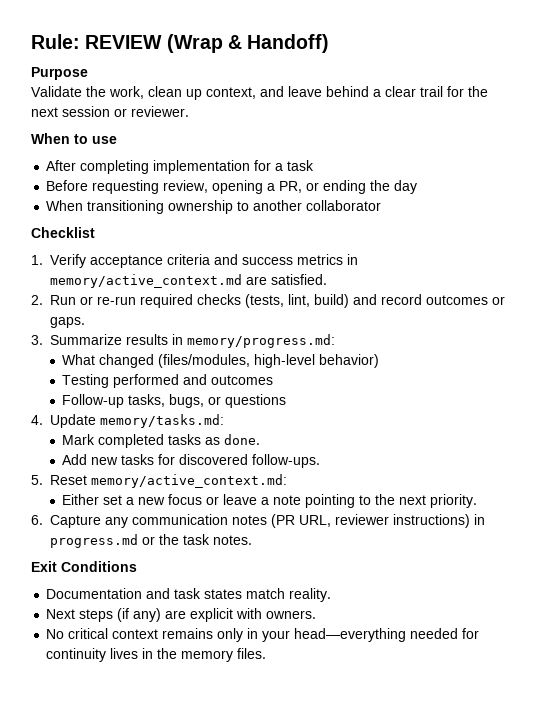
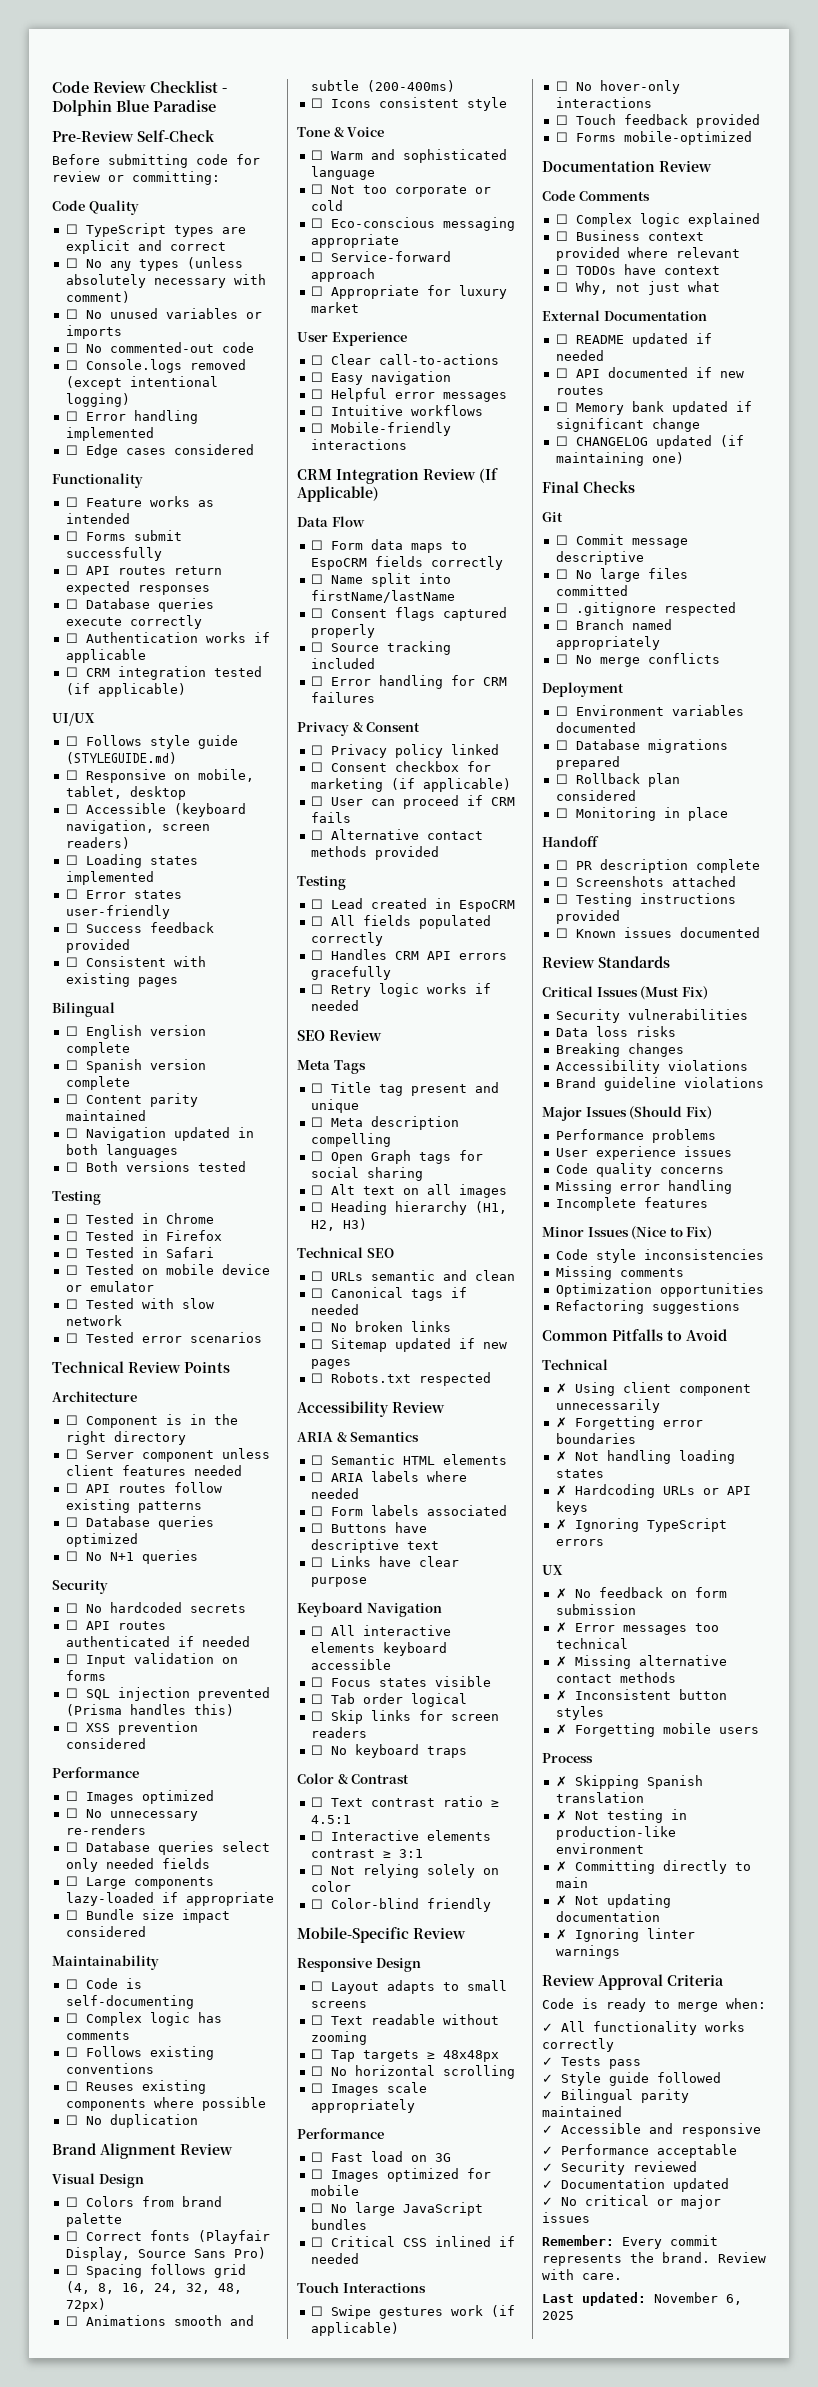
[31,34,330,53] [31,67,88,80] [31,86,488,100] [31,106,189,117] [31,133,117,144] [46,160,315,174] [46,180,418,194] [46,200,382,214] [31,227,95,238] [31,254,358,268] [50,274,327,288] [31,294,505,308] [50,317,85,328] [31,334,335,348] [62,354,380,368] [62,374,274,388] [62,394,287,408] [31,414,224,428] [62,434,261,448] [62,454,321,468] [31,474,287,488] [62,494,478,508] [31,514,485,528] [50,534,252,548] [31,561,137,572] [46,588,332,602] [46,608,317,622] [46,628,480,642] [46,648,267,662] Rule: REVIEW (Wrap & Handoff) // Purpose // Validate the work, clean up context, and leave behind a clear trail for the next session or reviewer. // When to use // After completing implementation for a task // Before requesting review, opening a PR, or ending the day // When transitioning ownership to another collaborator // Checklist // 1. Verify acceptance criteria and success metrics in memory/active_context.md are satisfied. // 2. Run or re-run required checks (tests, lint, build) and record outcomes or gaps. // 3. Summarize results in memory/progress.md: // What changed (files/modules, high-level behavior) // Testing performed and outcomes // Follow-up tasks, bugs, or questions // 4. Update memory/tasks.md: // Mark completed tasks as done. // Add new tasks for discovered follow-ups. // 5. Reset memory/active_context.md: // Either set a new focus or leave a note pointing to the next priority. // 6. Capture any communication notes (PR URL, reviewer instructions) in progress.md or the task notes. // Exit Conditions // Documentation and task states match reality. // Next steps (if any) are explicit with owners. // No critical context remains only in your head—everything needed for continuity lives in the memory files. -> [52,81,227,93] [52,100,216,116] [52,130,215,142] [52,154,260,168] [52,171,220,185] [52,200,139,215] [65,223,246,237] [65,240,226,254] [65,257,243,271] [65,274,266,288] [65,291,130,303] [65,308,262,319] [65,325,122,339] [65,342,254,353] [65,359,246,373] [65,376,218,390] [65,393,130,407] [65,410,198,424] [65,427,154,441] [65,444,254,458] [52,473,143,488] [65,496,214,507] [65,513,130,524] [65,530,182,541] [65,547,162,561] [65,565,222,575] [65,581,210,595] [65,598,214,612] [65,615,202,629] [65,632,270,643] [65,649,146,663] [65,666,262,680] [65,683,186,697] [52,713,95,726] [65,735,238,749] [65,752,177,764] [65,769,254,783] [65,786,186,800] [65,803,246,817] [65,820,210,834] [65,837,130,849] [65,854,198,868] [65,871,154,885] [65,889,182,899] [65,905,170,919] [65,922,214,933] [65,939,130,953] [65,956,206,967] [65,973,178,987] [52,1002,115,1017] [65,1025,206,1039] [65,1042,130,1056] [65,1059,206,1073] [65,1076,130,1090] [65,1093,198,1107] [65,1110,146,1121] [65,1127,254,1141] [65,1144,178,1158] [65,1161,246,1172] [52,1191,101,1205] [65,1213,214,1224] [65,1230,222,1241] [65,1247,214,1258] [65,1264,270,1275] [65,1281,154,1292] [65,1298,214,1309] [65,1315,122,1326] [65,1332,262,1343] [52,1361,230,1373] [52,1391,137,1402] [65,1414,238,1428] [65,1431,186,1445] [65,1448,270,1462] [65,1465,242,1476] [65,1482,222,1493] [65,1499,202,1513] [65,1516,214,1530] [65,1533,138,1547] [65,1550,198,1564] [52,1580,108,1594] [65,1602,246,1613] [65,1620,166,1630] [65,1636,250,1647] [65,1653,238,1667] [65,1670,106,1681] [65,1687,270,1701] [65,1704,234,1716] [65,1721,198,1735] [65,1738,146,1749] [52,1767,139,1778] [65,1790,214,1804] [65,1808,198,1821] [65,1824,146,1835] [65,1841,270,1855] [65,1858,210,1872] [65,1876,214,1889] [65,1892,274,1906] [65,1909,230,1923] [65,1926,146,1937] [52,1955,159,1970] [65,1978,142,1989] [65,1995,194,2009] [65,2012,222,2026] [65,2031,130,2040] [65,2046,214,2060] [65,2063,154,2074] [65,2080,206,2094] [65,2097,266,2111] [65,2114,198,2128] [52,2143,233,2159] [52,2173,144,2188] [65,2196,222,2207] [65,2213,122,2227] [65,2230,270,2244] [65,2247,266,2261] [65,2264,246,2278] [65,2281,242,2294] [65,2298,106,2312] [65,2315,254,2326] [310,80,455,92] [310,97,507,111] [297,127,385,137] [310,149,507,163] [310,166,375,180] [310,184,491,197] [310,200,343,211] [310,217,515,231] [310,234,399,248] [310,251,451,262] [310,268,375,282] [310,285,507,299] [310,302,359,313] [297,332,407,346] [310,354,499,365] [310,371,451,385] [310,388,507,402] [310,405,483,416] [310,422,451,436] [310,439,407,450] [297,468,498,484] [297,486,379,502] [297,516,365,527] [310,539,467,553] [310,556,503,570] [310,573,451,587] [310,590,455,603] [310,607,507,621] [310,624,375,638] [310,641,451,655] [310,658,375,669] [310,675,507,689] [310,692,375,703] [297,722,421,736] [310,744,499,758] [310,761,491,772] [310,778,511,792] [310,795,515,809] [310,812,351,823] [310,829,483,840] [310,846,439,860] [297,876,346,890] [310,898,515,912] [310,915,491,929] [310,932,383,946] [310,949,507,960] [310,966,391,980] [310,983,491,997] [310,1000,359,1011] [297,1029,382,1041] [297,1060,366,1074] [310,1082,499,1096] [310,1099,359,1113] [310,1116,459,1130] [310,1133,391,1147] [310,1150,483,1164] [310,1167,423,1181] [310,1184,507,1198] [310,1201,507,1215] [310,1218,367,1231] [297,1247,394,1258] [310,1270,515,1281] [310,1287,467,1301] [310,1304,359,1315] [310,1321,451,1332] [310,1338,507,1352] [310,1359,351,1369] [310,1372,491,1386] [297,1401,445,1417] [297,1432,420,1442] [310,1454,507,1465] [310,1471,467,1482] [310,1488,359,1499] [310,1505,507,1516] [310,1522,427,1533] [310,1539,439,1553] [310,1556,459,1567] [310,1577,367,1587] [297,1602,442,1617] [310,1625,451,1636] [310,1642,447,1656] [310,1659,391,1670] [310,1676,491,1687] [310,1693,467,1707] [310,1710,499,1724] [310,1727,367,1738] [310,1744,467,1758] [297,1773,410,1784] [310,1796,499,1807] [310,1815,351,1824] [310,1830,491,1841] [310,1849,423,1858] [310,1864,499,1878] [310,1881,351,1892] [310,1898,491,1912] [297,1927,466,1943] [297,1958,421,1972] [310,1980,507,1994] [310,2001,367,2008] [310,2014,499,2025] [310,2031,367,2045] [310,2049,499,2062] [310,2065,515,2079] [310,2082,427,2096] [310,2099,415,2113] [297,2128,384,2139] [310,2151,451,2162] [310,2168,491,2182] [310,2185,359,2196] [310,2202,483,2216] [310,2219,367,2230] [310,2236,515,2247] [310,2253,359,2264] [297,2282,426,2293] [310,2305,515,2319] [310,2322,399,2336] [555,80,680,94] [555,97,652,108] [555,114,760,128] [555,131,752,145] [542,160,712,172] [542,190,650,201] [555,213,760,227] [555,230,704,241] [555,247,740,261] [555,264,720,275] [555,281,720,295] [542,310,707,321] [555,333,712,347] [555,350,604,361] [555,367,744,378] [555,386,604,395] [555,401,752,415] [555,418,700,432] [555,435,744,449] [555,452,684,466] [542,481,635,493] [542,512,563,522] [555,534,688,548] [555,551,644,565] [555,568,688,582] [555,585,628,596] [555,602,736,616] [555,619,672,630] [555,636,660,650] [555,653,720,667] [542,682,624,697] [555,705,744,716] [555,722,636,733] [555,739,728,753] [555,756,620,770] [555,773,680,787] [555,790,636,801] [555,807,728,821] [542,836,599,847] [555,859,760,873] [555,876,736,887] [555,893,736,907] [555,910,620,924] [555,927,760,938] [542,956,670,968] [542,986,708,1000] [555,1009,748,1023] [555,1026,676,1037] [555,1043,684,1057] [555,1060,748,1074] [555,1077,764,1091] [542,1106,712,1121] [555,1129,716,1143] [555,1146,732,1160] [555,1163,724,1177] [555,1180,732,1194] [555,1197,708,1211] [542,1226,713,1240] [555,1249,764,1263] [555,1266,684,1280] [555,1283,764,1297] [555,1300,740,1314] [542,1329,727,1341] [542,1359,608,1370] [555,1382,751,1396] [555,1399,660,1413] [555,1416,703,1430] [555,1433,636,1444] [555,1450,735,1464] [555,1469,604,1478] [555,1484,751,1498] [555,1501,588,1515] [555,1518,727,1532] [555,1539,604,1546] [542,1565,563,1575] [555,1587,727,1599] [555,1604,636,1615] [555,1622,719,1635] [555,1638,628,1649] [555,1655,727,1669] [555,1672,676,1683] [555,1689,727,1701] [555,1706,604,1720] [555,1723,759,1737] [542,1753,593,1763] [555,1775,703,1789] [555,1792,644,1803] [555,1809,687,1823] [555,1826,676,1840] [555,1843,644,1854] [555,1860,751,1874] [555,1877,588,1888] [555,1894,671,1908] [555,1911,660,1922] [555,1928,695,1942] [555,1945,620,1959] [542,1974,724,1990] [542,1998,766,2012] [542,2021,745,2035] [542,2038,614,2052] [542,2057,641,2069] [542,2072,721,2086] [542,2089,689,2103] [542,2106,622,2117] [542,2123,761,2137] [542,2144,737,2158] [542,2161,697,2175] [542,2178,729,2192] [542,2195,721,2209] [542,2212,590,2223] [542,2235,718,2249] [542,2252,766,2266] [542,2269,622,2280] [542,2292,742,2306] [542,2311,574,2320] Code Review Checklist - Dolphin Blue Paradise // Pre-Review Self-Check // Before submitting code for review or committing: // Code Quality // ☐ TypeScript types are explicit and correct // ☐ No any types (unless absolutely necessary with comment) // ☐ No unused variables or imports // ☐ No commented-out code // ☐ Console.logs removed (except intentional logging) // ☐ Error handling implemented // ☐ Edge cases considered // Functionality // ☐ Feature works as intended // ☐ Forms submit successfully // ☐ API routes return expected responses // ☐ Database queries execute correctly // ☐ Authentication works if applicable // ☐ CRM integration tested (if applicable) // UI/UX // ☐ Follows style guide (STYLEGUIDE.md) // ☐ Responsive on mobile, tablet, desktop // ☐ Accessible (keyboard navigation, screen readers) // ☐ Loading states implemented // ☐ Error states user-friendly // ☐ Success feedback provided // ☐ Consistent with existing pages // Bilingual // ☐ English version complete // ☐ Spanish version complete // ☐ Content parity maintained // ☐ Navigation updated in both languages // ☐ Both versions tested // Testing // ☐ Tested in Chrome // ☐ Tested in Firefox // ☐ Tested in Safari // ☐ Tested on mobile device or emulator // ☐ Tested with slow network // ☐ Tested error scenarios // Technical Review Points // Architecture // ☐ Component is in the right directory // ☐ Server component unless client features needed // ☐ API routes follow existing patterns // ☐ Database queries optimized // ☐ No N+1 queries // Security // ☐ No hardcoded secrets // ☐ API routes authenticated if needed // ☐ Input validation on forms // ☐ SQL injection prevented (Prisma handles this) // ☐ XSS prevention considered // Performance // ☐ Images optimized // ☐ No unnecessary re-renders // ☐ Database queries select only needed fields // ☐ Large components lazy-loaded if appropriate // ☐ Bundle size impact considered // Maintainability // ☐ Code is self-documenting // ☐ Complex logic has comments // ☐ Follows existing conventions // ☐ Reuses existing components where possible // ☐ No duplication // Brand Alignment Review // Visual Design // ☐ Colors from brand palette // ☐ Correct fonts (Playfair Display, Source Sans Pro) // ☐ Spacing follows grid (4, 8, 16, 24, 32, 48, 72px) // ☐ Animations smooth and subtle (200-400ms) // ☐ Icons consistent style // Tone & Voice // ☐ Warm and sophisticated language // ☐ Not too corporate or cold // ☐ Eco-conscious messaging appropriate // ☐ Service-forward approach // ☐ Appropriate for luxury market // User Experience // ☐ Clear call-to-actions // ☐ Easy navigation // ☐ Helpful error messages // ☐ Intuitive workflows // ☐ Mobile-friendly interactions // CRM Integration Review (If Applicable) // Data Flow // ☐ Form data maps to EspoCRM fields correctly // ☐ Name split into firstName/lastName // ☐ Consent flags captured properly // ☐ Source tracking included // ☐ Error handling for CRM failures // Privacy & Consent // ☐ Privacy policy linked // ☐ Consent checkbox for marketing (if applicable) // ☐ User can proceed if CRM fails // ☐ Alternative contact methods provided // Testing // ☐ Lead created in EspoCRM // ☐ All fields populated correctly // ☐ Handles CRM API errors gracefully // ☐ Retry logic works if needed // SEO Review // Meta Tags // ☐ Title tag present and unique // ☐ Meta description compelling // ☐ Open Graph tags for social sharing // ☐ Alt text on all images // ☐ Heading hierarchy (H1, H2, H3) // Technical SEO // ☐ URLs semantic and clean // ☐ Canonical tags if needed // ☐ No broken links // ☐ Sitemap updated if new pages // ☐ Robots.txt respected // Accessibility Review // ARIA & Semantics // ☐ Semantic HTML elements // ☐ ARIA labels where needed // ☐ Form labels associated // ☐ Buttons have descriptive text // ☐ Links have clear purpose // Keyboard Navigation // ☐ All interactive elements keyboard accessible // ☐ Focus states visible // ☐ Tab order logical // ☐ Skip links for screen readers // ☐ No keyboard traps // Color & Contrast // ☐ Text contrast ratio ≥ 4.5:1 // ☐ Interactive elements contrast ≥ 3:1 // ☐ Not relying solely on color // ☐ Color-blind friendly // Mobile-Specific Review // Responsive Design // ☐ Layout adapts to small screens // ☐ Text readable without zooming // ☐ Tap targets ≥ 48x48px // ☐ No horizontal scrolling // ☐ Images scale appropriately // Performance // ☐ Fast load on 3G // ☐ Images optimized for mobile // ☐ No large JavaScript bundles // ☐ Critical CSS inlined if needed // Touch Interactions // ☐ Swipe gestures work (if applicable) // ☐ No hover-only interactions // ☐ Touch feedback provided // ☐ Forms mobile-optimized // Documentation Review // Code Comments // ☐ Complex logic explained // ☐ Business context provided where relevant // ☐ TODOs have context // ☐ Why, not just what // External Documentation // ☐ README updated if needed // ☐ API documented if new routes // ☐ Memory bank updated if significant change // ☐ CHANGELOG updated (if maintaining one) // Final Checks // Git // ☐ Commit message descriptive // ☐ No large files committed // ☐ .gitignore respected // ☐ Branch named appropriately // ☐ No merge conflicts // Deployment // ☐ Environment variables documented // ☐ Database migrations prepared // ☐ Rollback plan considered // ☐ Monitoring in place // Handoff // ☐ PR description complete // ☐ Screenshots attached // ☐ Testing instructions provided // ☐ Known issues documented // Review Standards // Critical Issues (Must Fix) // Security vulnerabilities // Data loss risks // Breaking changes // Accessibility violations // Brand guideline violations // Major Issues (Should Fix) // Performance problems // User experience issues // Code quality concerns // Missing error handling // Incomplete features // Minor Issues (Nice to Fix) // Code style inconsistencies // Missing comments // Optimization opportunities // Refactoring suggestions // Common Pitfalls to Avoid // Technical // ✗ Using client component unnecessarily // ✗ Forgetting error boundaries // ✗ Not handling loading states // ✗ Hardcoding URLs or API keys // ✗ Ignoring TypeScript errors // UX // ✗ No feedback on form submission // ✗ Error messages too technical // ✗ Missing alternative contact methods // ✗ Inconsistent button styles // ✗ Forgetting mobile users // Process // ✗ Skipping Spanish translation // ✗ Not testing in production-like environment // ✗ Committing directly to main // ✗ Not updating documentation // ✗ Ignoring linter warnings // Review Approval Criteria // Code is ready to merge when: // ✓ All functionality works correctly // ✓ Tests pass // ✓ Style guide followed // ✓ Bilingual parity maintained // ✓ Accessible and responsive // ✓ Performance acceptable // ✓ Security reviewed // ✓ Documentation updated // ✓ No critical or major issues // Remember: Every commit represents the brand. Review with care. // Last updated: November 6, 2025

